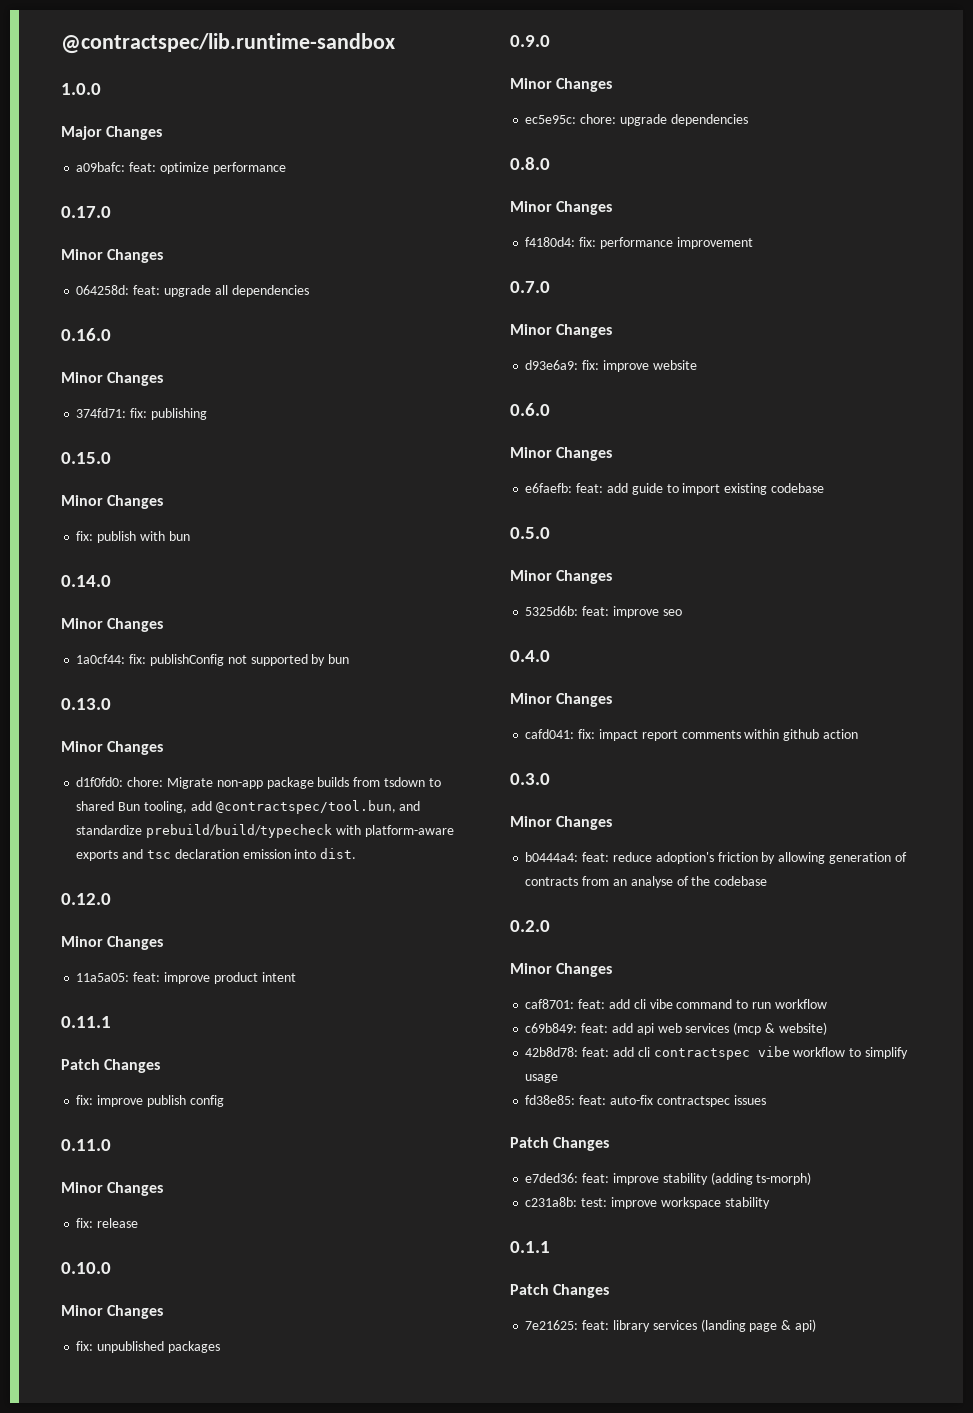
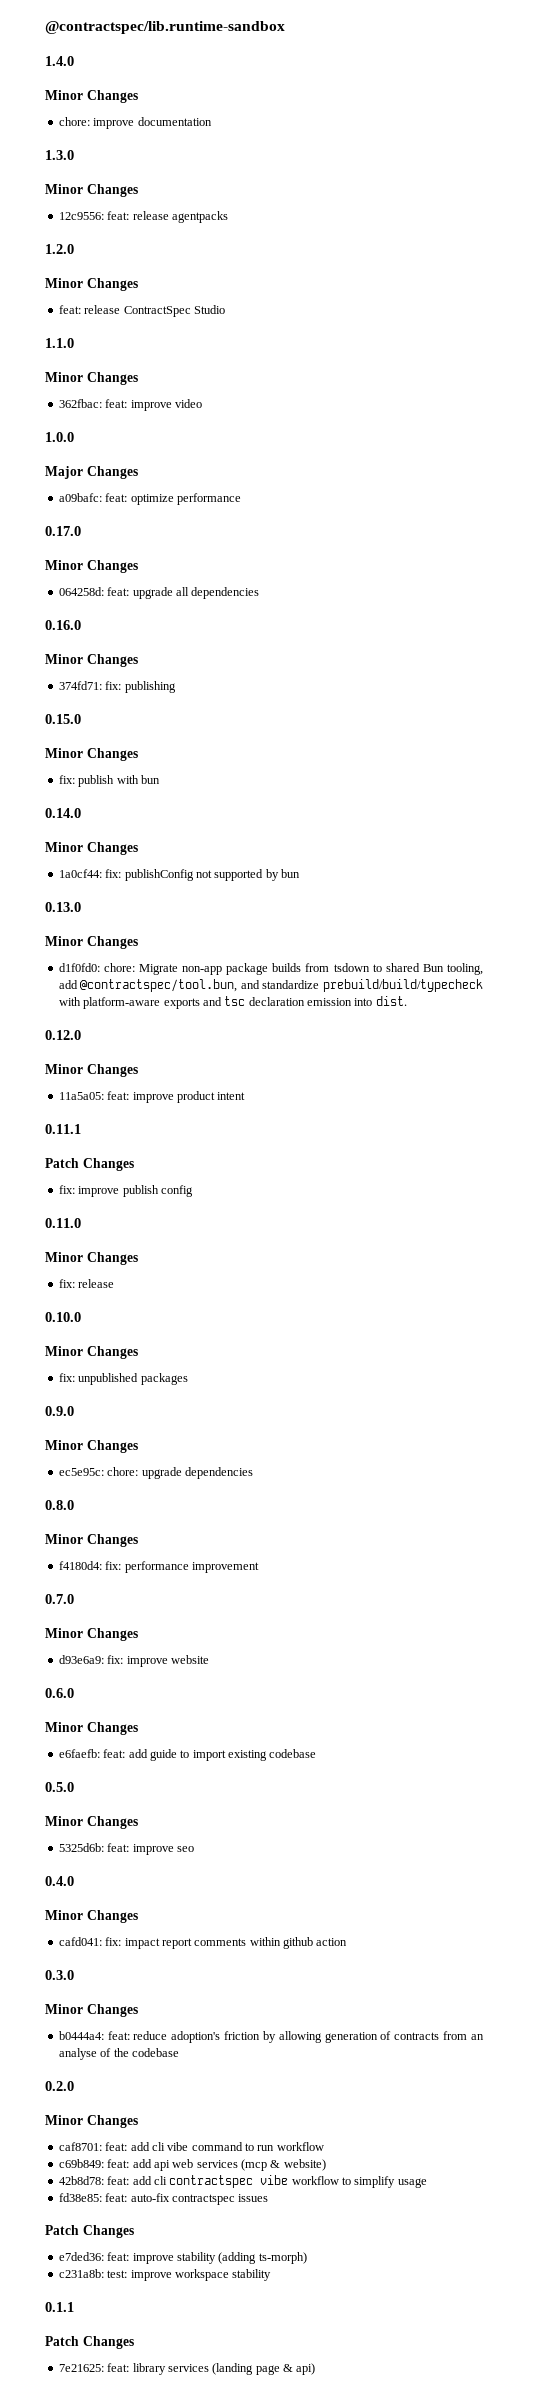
(395, 43) none -> [45,56,74,66] [45,90,138,103] [58,117,212,129] [45,150,74,160] [45,184,138,197] [58,211,228,223] [45,244,74,254] [45,278,138,291] [58,305,225,317] [45,338,74,348] [45,372,138,385] [58,399,202,411] // 1.4.0 // Minor Changes // chore: improve documentation // 1.3.0 // Minor Changes // 12c9556: feat: release agentpacks // 1.2.0 // Minor Changes // feat: release ContractSpec Studio // 1.1.0 // Minor Changes // 362fbac: feat: improve video

